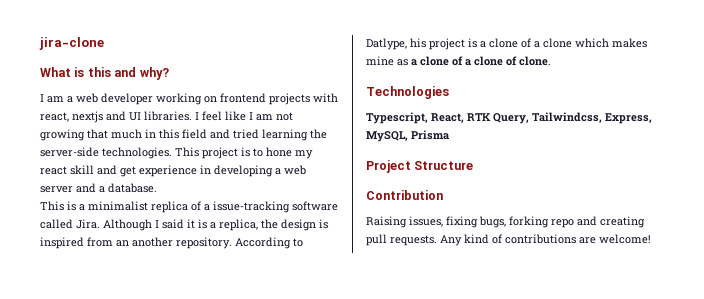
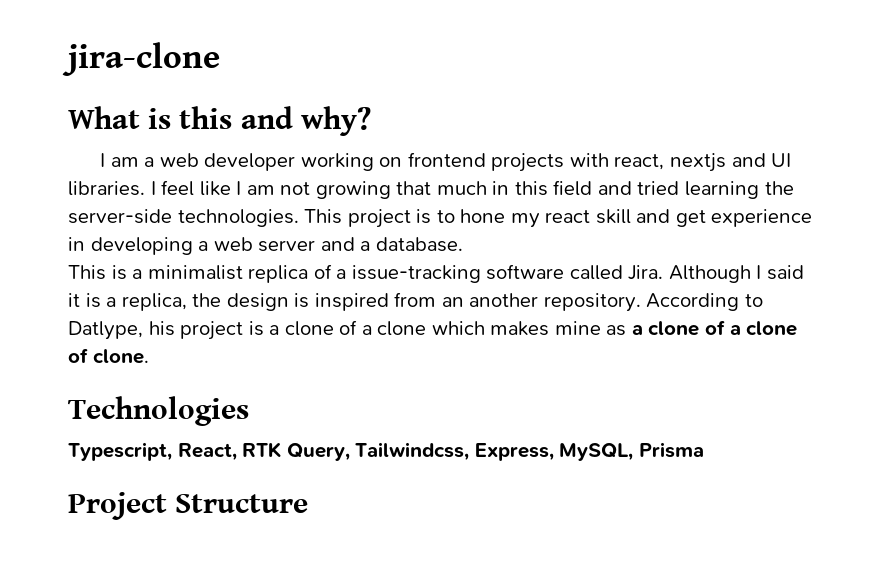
[366,190,443,200] [366,216,645,228] [366,234,651,246] // Contribution // Raising issues, fixing bugs, forking repo and creating pull requests. Any kind of contributions are welcome! -> (309, 503) none

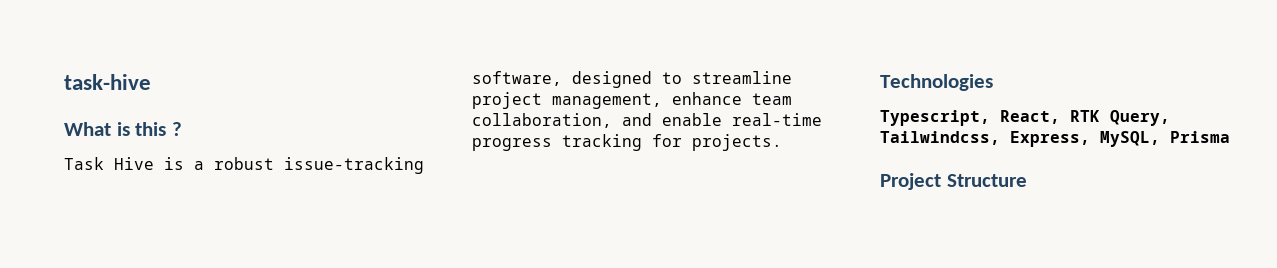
[62,42,220,76] jira-clone -> [64,74,151,90] task-hive
[240,106,371,136] [100,152,792,172] [68,180,794,199] [68,209,813,228] [68,237,463,255] [68,264,804,283] [68,292,763,312] [68,320,798,340] [68,348,149,364] and why? // I am a web developer working on frontend projects with react, nextjs and UI libraries. I feel like I am not growing that much in this field and tried learning the server-side technologies. This project is to hone my react skill and get experience in developing a web server and a database. // This is a minimalist replica of a issue-tracking software called Jira. Although I said it is a replica, the design is inspired from an another repository. According to Datlype, his project is a clone of a clone which makes mine as a clone of a clone of clone. -> [171,122,182,136] [64,157,424,174] [472,71,792,88] [472,92,792,109] [472,113,822,128] [472,134,782,151] ? // Task Hive is a robust issue-tracking software, designed to streamline project management, enhance team collaboration, and enable real-time progress tracking for projects.

